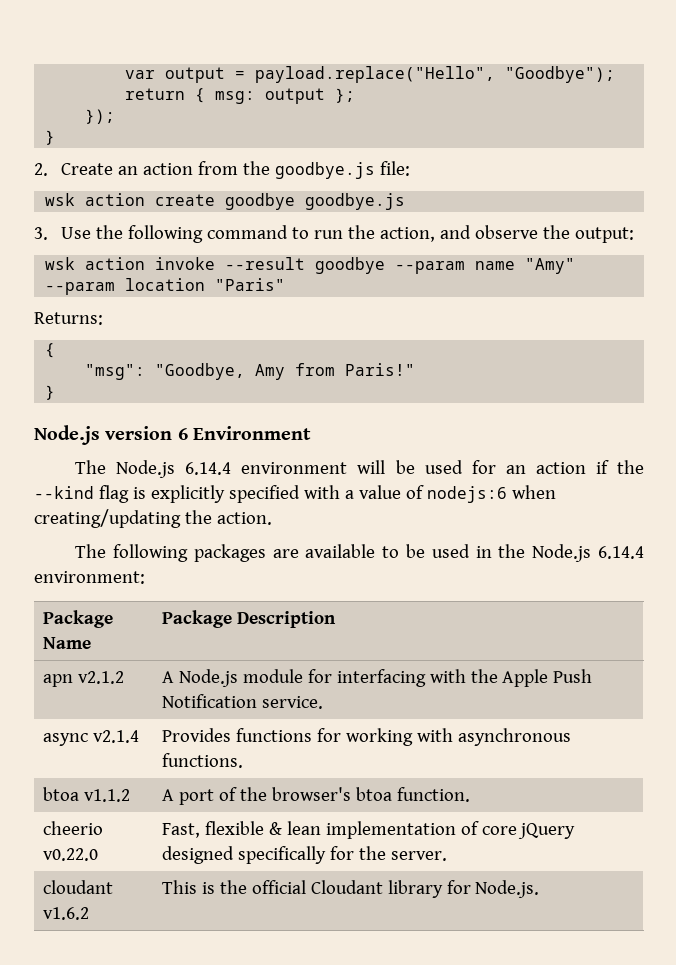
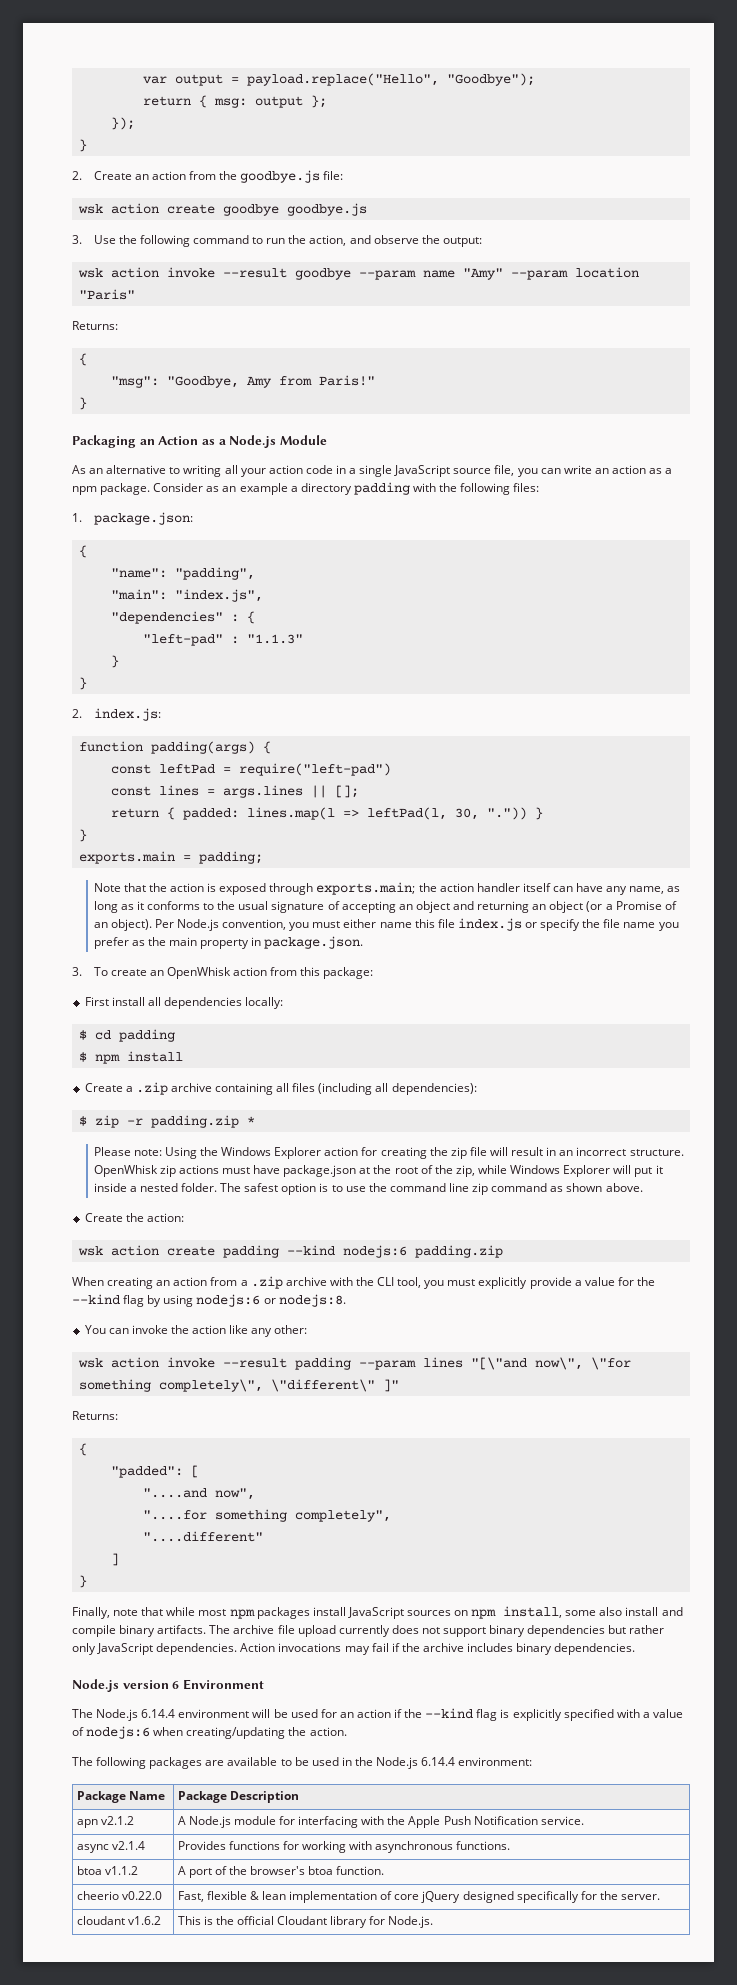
(56, 392) none -> [72,435,327,448] [72,465,673,477] [72,482,540,495] [72,512,193,525] [78,545,87,558] [110,567,255,580] [110,589,263,602] [110,611,255,624] [142,634,303,646] [110,655,119,668] [78,677,87,690] [72,708,161,721] [78,741,271,754] [110,763,391,776] [110,785,359,798] [110,807,543,820] [78,829,87,842] [78,851,263,864] [93,882,681,895] [93,901,677,913] [93,918,679,931] [93,936,364,949] [72,967,374,979] [84,997,284,1009] [78,1029,175,1042] [78,1051,183,1064] [84,1082,477,1095] [78,1115,255,1128] [93,1147,684,1159] [93,1165,663,1177] [93,1183,643,1195] [84,1213,184,1222] [77,1245,503,1258] [72,1276,655,1289] [72,1294,346,1307] [84,1325,308,1337] [77,1357,631,1370] [78,1379,399,1392] [72,1411,118,1420] [78,1443,87,1456] [110,1465,199,1478] [142,1488,255,1500] [142,1509,391,1522] [142,1531,263,1542] [110,1553,119,1566] [78,1575,87,1588] [72,1606,683,1619] [72,1625,665,1637] [72,1643,636,1655] // Packaging an Action as a Node.js Module // As an alternative to writing all your action code in a single JavaScript source file, you can write an action as a npm package. Consider as an example a directory padding with the following files: // 1. package.json: // { // "name": "padding", // "main": "index.js", // "dependencies" : { // "left-pad" : "1.1.3" // } // } // 2. index.js: // function padding(args) { // const leftPad = require("left-pad") // const lines = args.lines || []; // return { padded: lines.map(l => leftPad(l, 30, ".")) } // } // exports.main = padding; // Note that the action is exposed through exports.main; the action handler itself can have any name, as long as it conforms to the usual signature of accepting an object and returning an object (or a Promise of an object). Per Node.js convention, you must either name this file index.js or specify the file name you prefer as the main property in package.json. // 3. To create an OpenWhisk action from this package: // First install all dependencies locally: // $ cd padding // $ npm install // Create a .zip archive containing all files (including all dependencies): // $ zip -r padding.zip * // Please note: Using the Windows Explorer action for creating the zip file will result in an incorrect structure. OpenWhisk zip actions must have package.json at the root of the zip, while Windows Explorer will put it inside a nested folder. The safest option is to use the command line zip command as shown above. // Create the action: // wsk action create padding --kind nodejs:6 padding.zip // When creating an action from a .zip archive with the CLI tool, you must explicitly provide a value for the --kind flag by using nodejs:6 or nodejs:8. // You can invoke the action like any other: // wsk action invoke --result padding --param lines "[\"and now\", \"for something completely\", \"different\" ]" // Returns: // { // "padded": [ // "....and now", // "....for something completely", // "....different" // ] // } // Finally, note that while most npm packages install JavaScript sources on npm install, some also install and compile binary artifacts. The archive file upload currently does not support binary dependencies but rather only JavaScript dependencies. Action invocations may fail if the archive includes binary dependencies.

